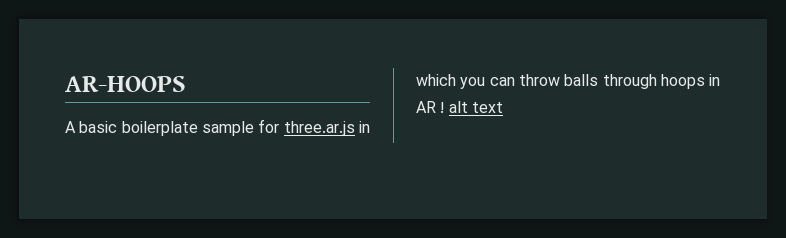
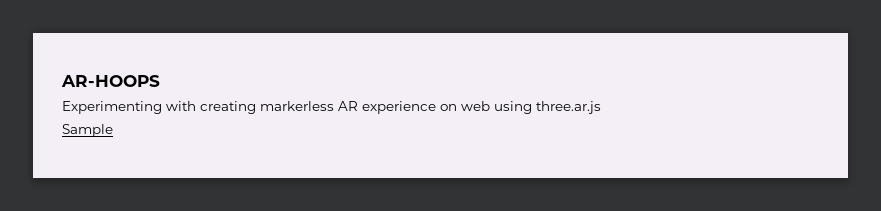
[65,119,370,136] [416,74,721,89] [416,101,503,113] A basic boilerplate sample for three.ar.js in which you can throw balls through hoops in AR ! alt text -> [62,101,601,114] [62,124,113,137] Experimenting with creating markerless AR experience on web using three.ar.js // Sample

